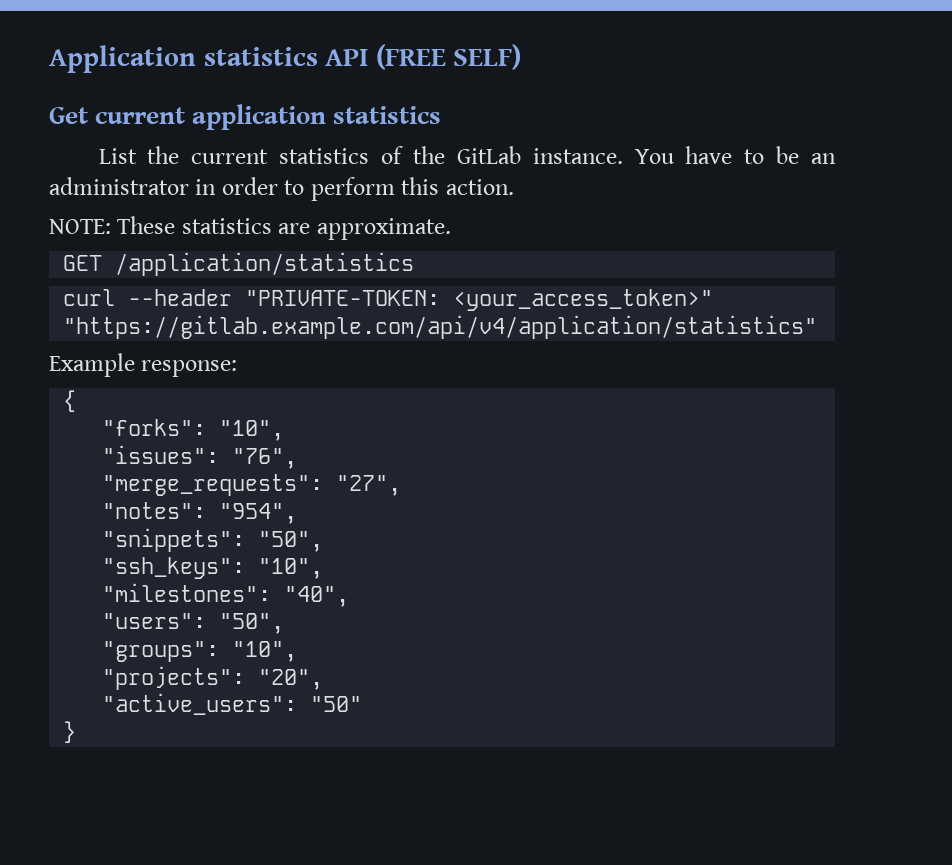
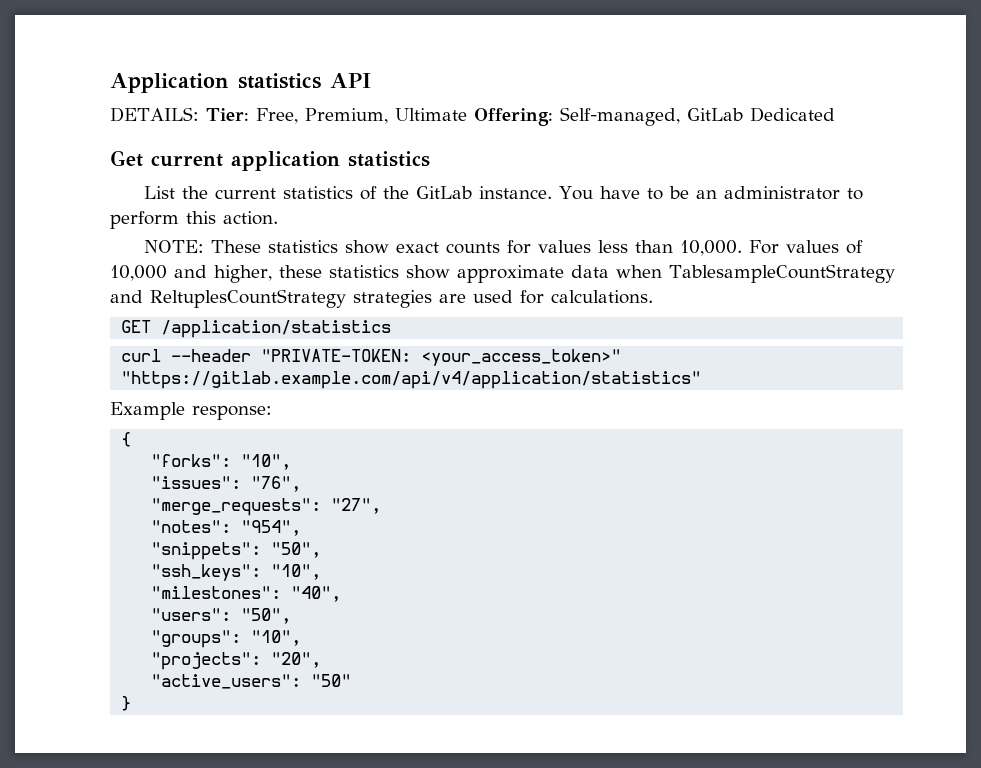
[375,44,522,70] (FREE SELF) -> [110,107,835,126] // DETAILS: Tier: Free, Premium, Ultimate Offering: Self-managed, GitLab Dedicated
[195,177,278,195] in order -> (840, 193) none
[278,218,451,240] are approximate. -> [344,240,863,256] [110,264,895,283] [110,289,653,308] show exact counts for values less than 10,000. For values of 10,000 and higher, these statistics show approximate data when TablesampleCountStrategy and ReltuplesCountStrategy strategies are used for calculations.

